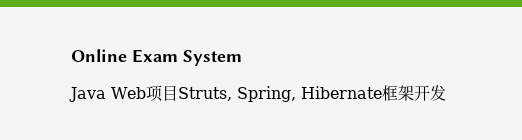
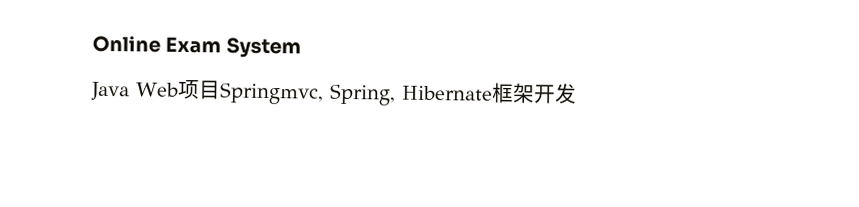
[177,87,232,101] Struts, -> [218,82,324,105] Springmvc,

